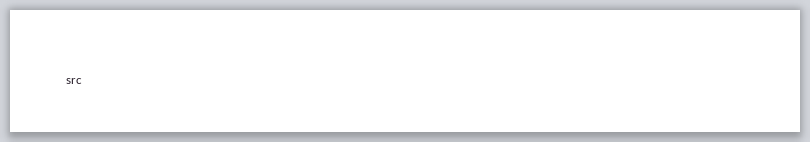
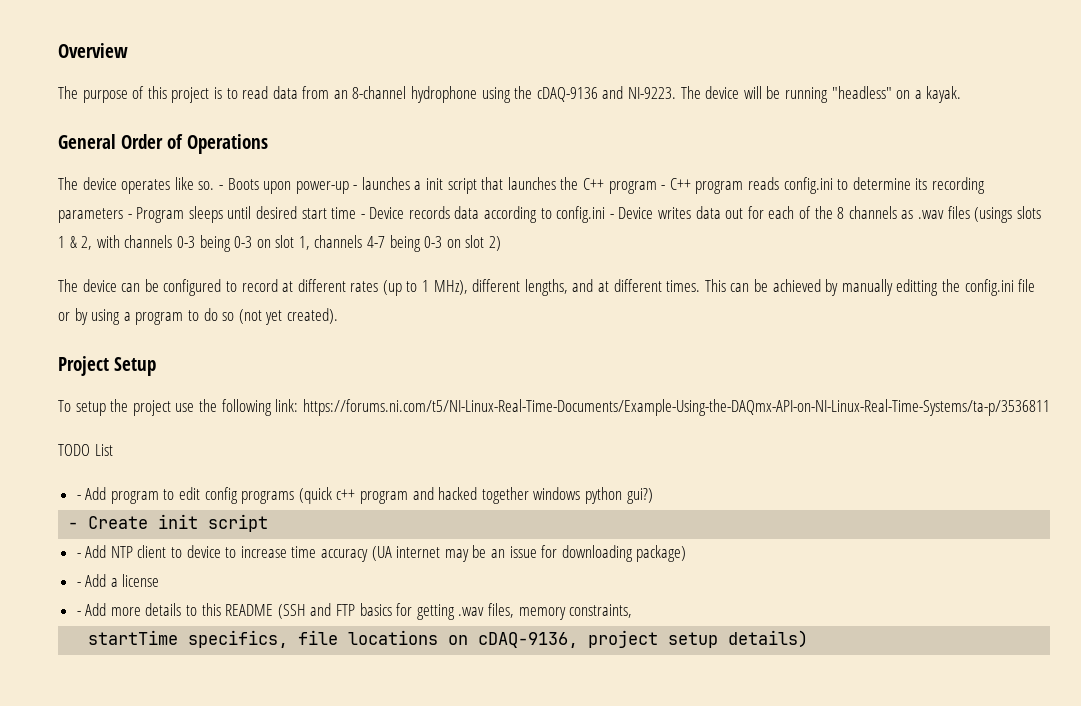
[66,78,82,84] src -> [58,43,128,58] [58,86,962,103] [58,134,268,154] [58,177,985,194] [58,206,1041,223] [58,235,502,252] [58,279,1036,296] [58,308,338,325] [58,356,156,376] [58,399,1050,416] [58,444,113,456] [76,487,653,504] [68,514,269,532] [76,545,687,562] [76,574,160,587] [76,603,633,620] [88,630,809,648] Overview // The purpose of this project is to read data from an 8-channel hydrophone using the cDAQ-9136 and NI-9223. The device will be running "headless" on a kayak. // General Order of Operations // The device operates like so. - Boots upon power-up - launches a init script that launches the C++ program - C++ program reads config.ini to determine its recording parameters - Program sleeps until desired start time - Device records data according to config.ini - Device writes data out for each of the 8 channels as .wav files (usings slots 1 & 2, with channels 0-3 being 0-3 on slot 1, channels 4-7 being 0-3 on slot 2) // The device can be configured to record at different rates (up to 1 MHz), different lengths, and at different times. This can be achieved by manually editting the config.ini file or by using a program to do so (not yet created). // Project Setup // To setup the project use the following link: https://forums.ni.com/t5/NI-Linux-Real-Time-Documents/Example-Using-the-DAQmx-API-on-NI-Linux-Real-Time-Systems/ta-p/3536811 // TODO List // - Add program to edit config programs (quick c++ program and hacked together windows python gui?) // - Create init script // - Add NTP client to device to increase time accuracy (UA internet may be an issue for downloading package) // - Add a license // - Add more details to this README (SSH and FTP basics for getting .wav files, memory constraints, // startTime specifics, file locations on cDAQ-9136, project setup details)

